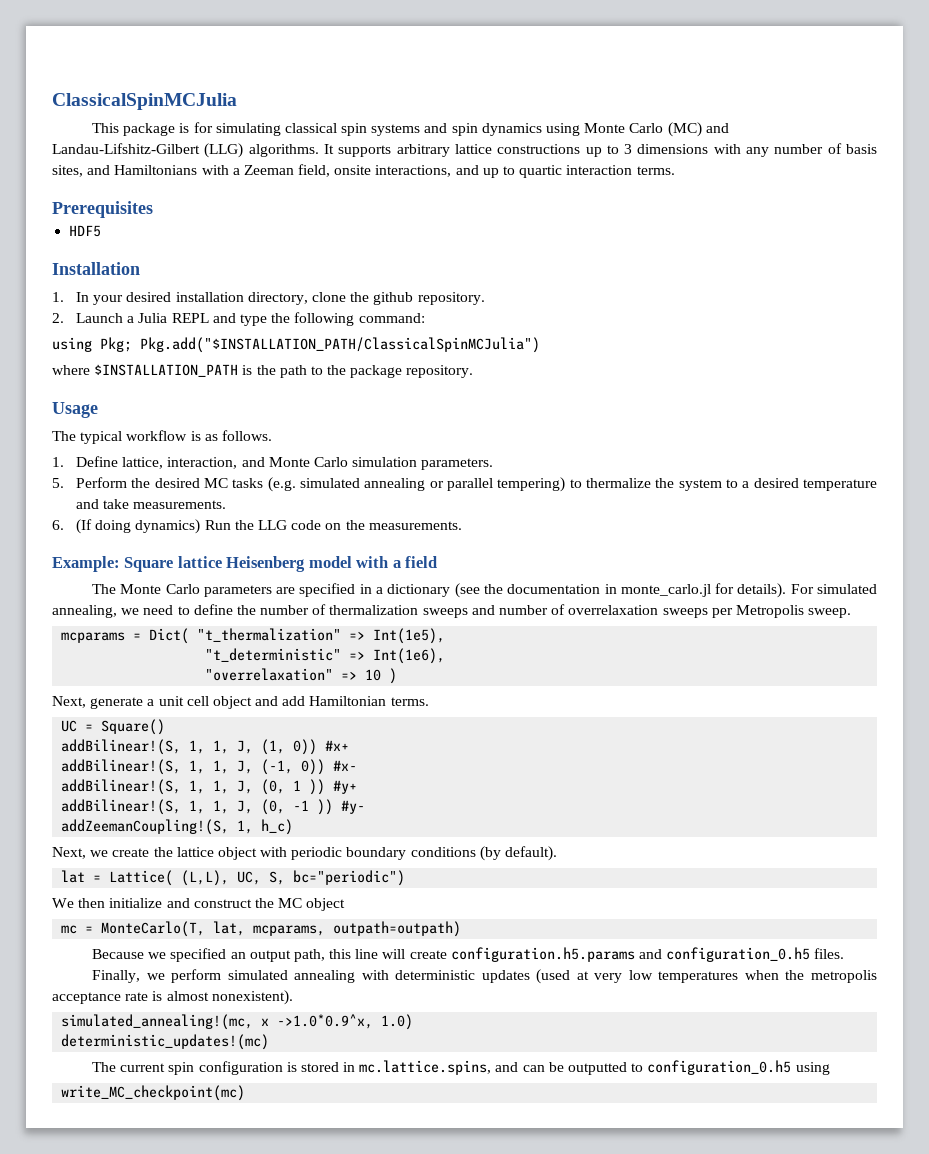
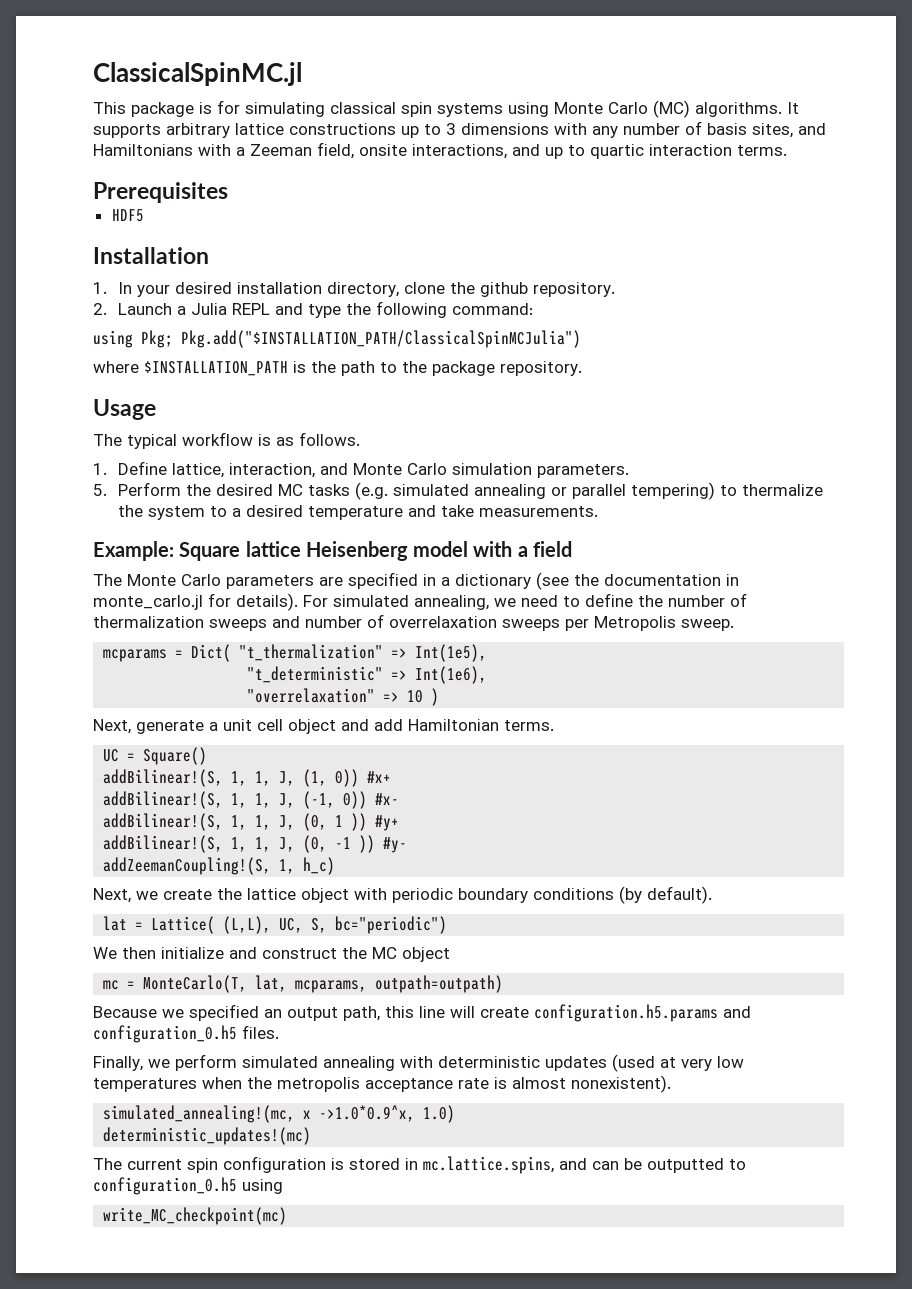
[52,93,237,110] ClassicalSpinMCJulia -> [93,62,302,86] ClassicalSpinMC.jl
[424,123,542,136] and spin dynamics -> (503, 110) none
[705,123,729,133] [52,143,244,158] and Landau-Lifshitz-Gilbert (LLG) -> (690, 109) none
[52,519,462,534] // 6. (If doing dynamics) Run the LLG code on the measurements. -> (598, 511) none

